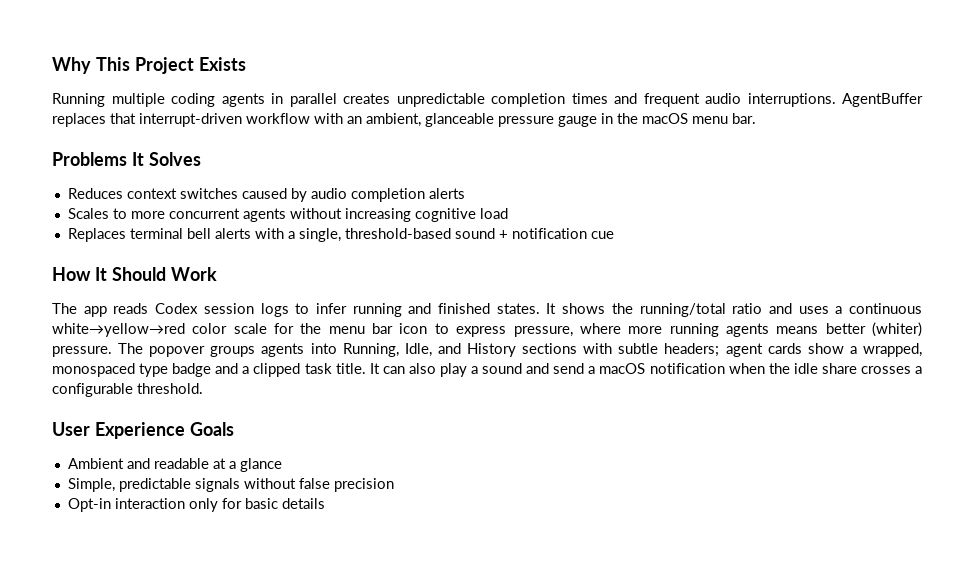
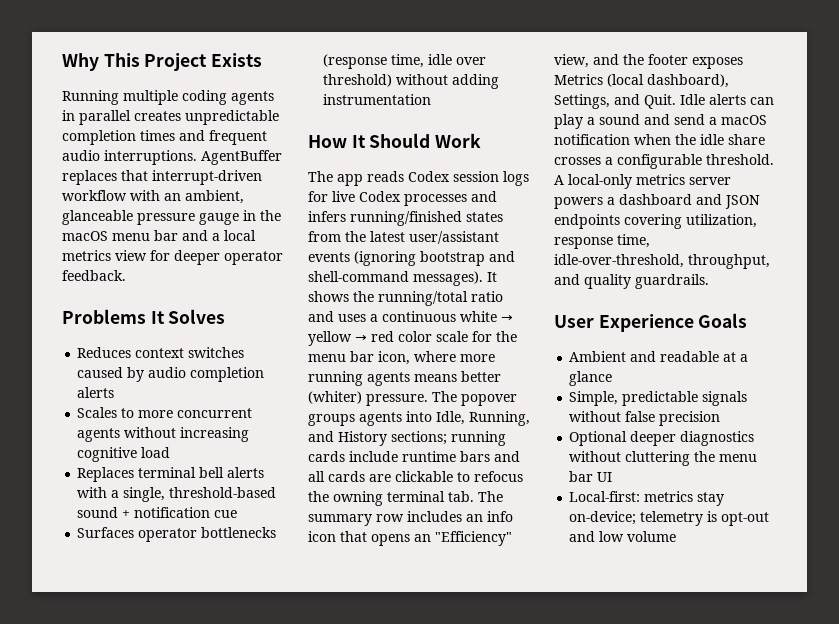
[732,113,756,124] bar. -> [154,230,256,241] [62,250,283,265] [62,270,126,281] bar and a local metrics view for deeper operator feedback.
(614, 235) none -> [77,527,277,542] [323,54,487,69] [323,74,500,89] [323,94,432,105] // Surfaces operator bottlenecks (response time, idle over threshold) without adding instrumentation
[295,303,540,317] to infer running and finished states. -> [308,191,497,206] [308,211,503,226] [308,231,499,244] [308,251,515,266] [308,271,483,286] for live Codex processes and infers running/finished states from the latest user/assistant events (ignoring bootstrap and shell-command messages).
[52,323,185,337] white→yellow→red -> [460,311,513,322] [308,331,394,346] white → yellow → red
[399,323,573,337] icon to express pressure, -> [378,351,410,365] icon,
[342,343,922,357] [52,363,436,377] Running, Idle, and History sections with subtle headers; agent cards show a wrapped, monospaced type badge and a clipped task title. It can also -> [436,411,530,426] [308,431,506,446] [308,451,520,462] [308,471,523,482] [308,491,503,506] [308,511,513,526] [308,531,512,546] [554,54,743,69] [554,74,729,88] [554,94,774,109] Idle, Running, and History sections; running cards include runtime bars and all cards are clickable to refocus the owning terminal tab. The summary row includes an info icon that opens an "Efficiency" view, and the footer exposes Metrics (local dashboard), Settings, and Quit. Idle alerts can
(203, 388) none -> [554,174,731,189] [554,194,760,209] [554,214,757,229] [554,234,650,249] [554,254,770,269] [554,274,709,289] A local-only metrics server powers a dashboard and JSON endpoints covering utilization, response time, idle-over-threshold, throughput, and quality guardrails.
[67,498,325,512] Opt-in interaction only for basic details -> [569,431,755,446] [569,451,758,466] [569,471,613,482] [569,491,725,506] [569,511,770,526] [569,531,677,542] Optional deeper diagnostics without cluttering the menu bar UI // Local-first: metrics stay on-device; telemetry is opt-out and low volume

